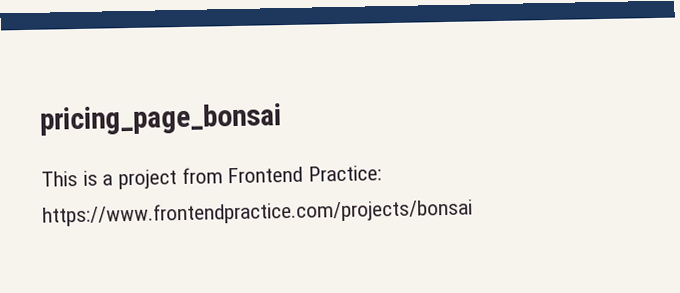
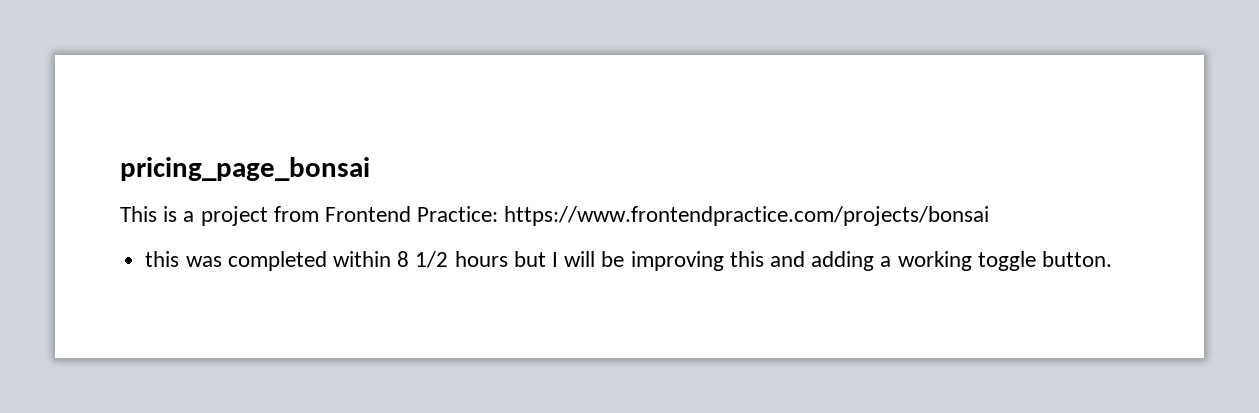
(473, 212) none -> [145,251,1113,271] // this was completed within 8 1/2 hours but I will be improving this and adding a working toggle button.

